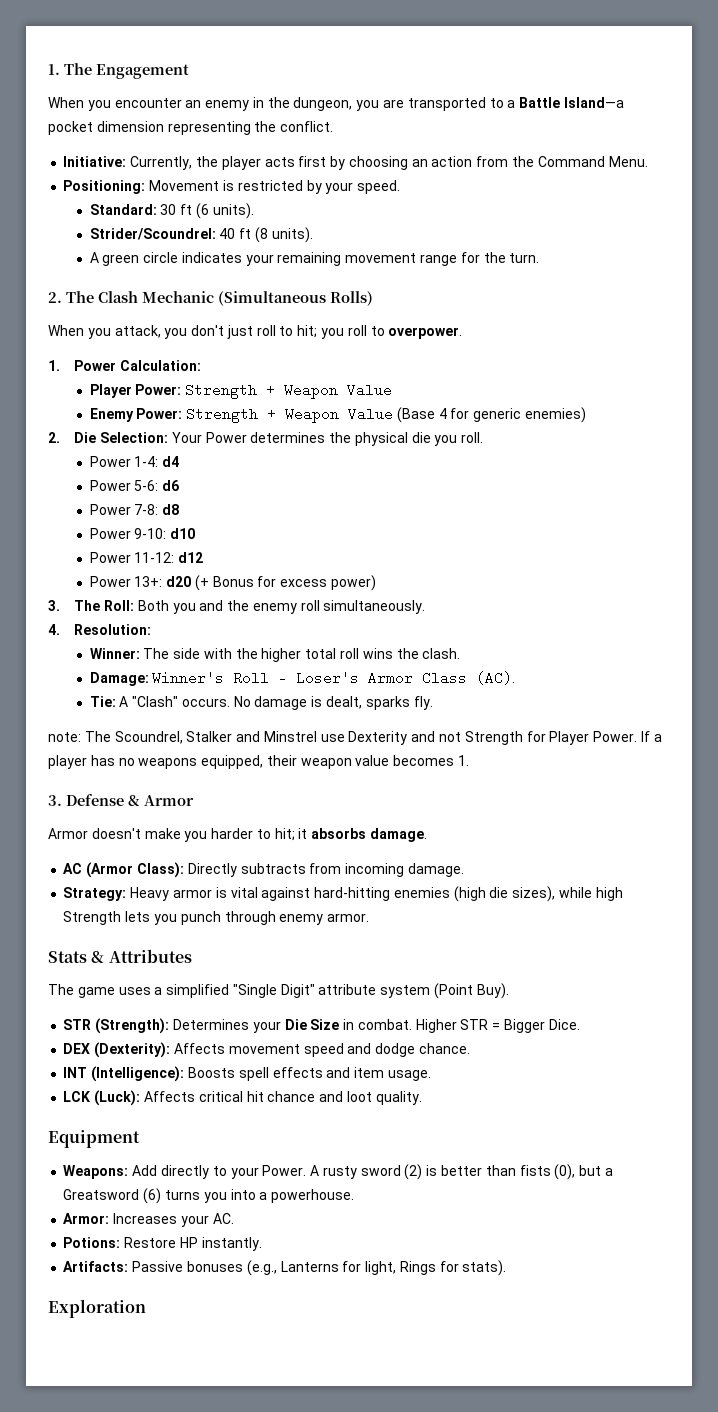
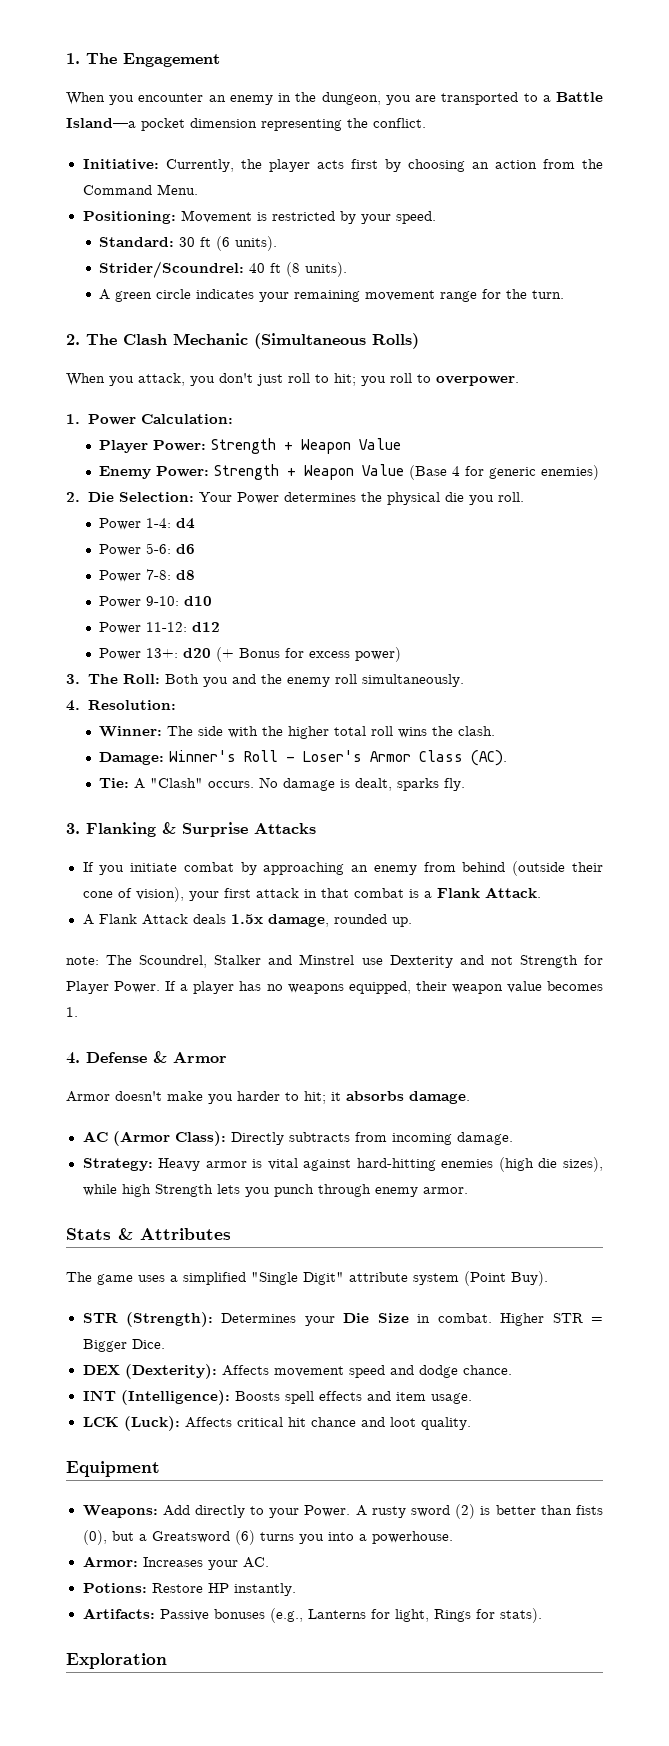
(433, 703) none -> [66,822,316,837] [82,861,603,876] [82,887,541,902] [82,914,412,927] // 3. Flanking & Surprise Attacks // If you initiate combat by approaching an enemy from behind (outside their cone of vision), your first attack in that combat is a Flank Attack. // A Flank Attack deals 1.5x damage, rounded up.
[48,795,62,806] 3. -> [66,1052,80,1064] 4.

